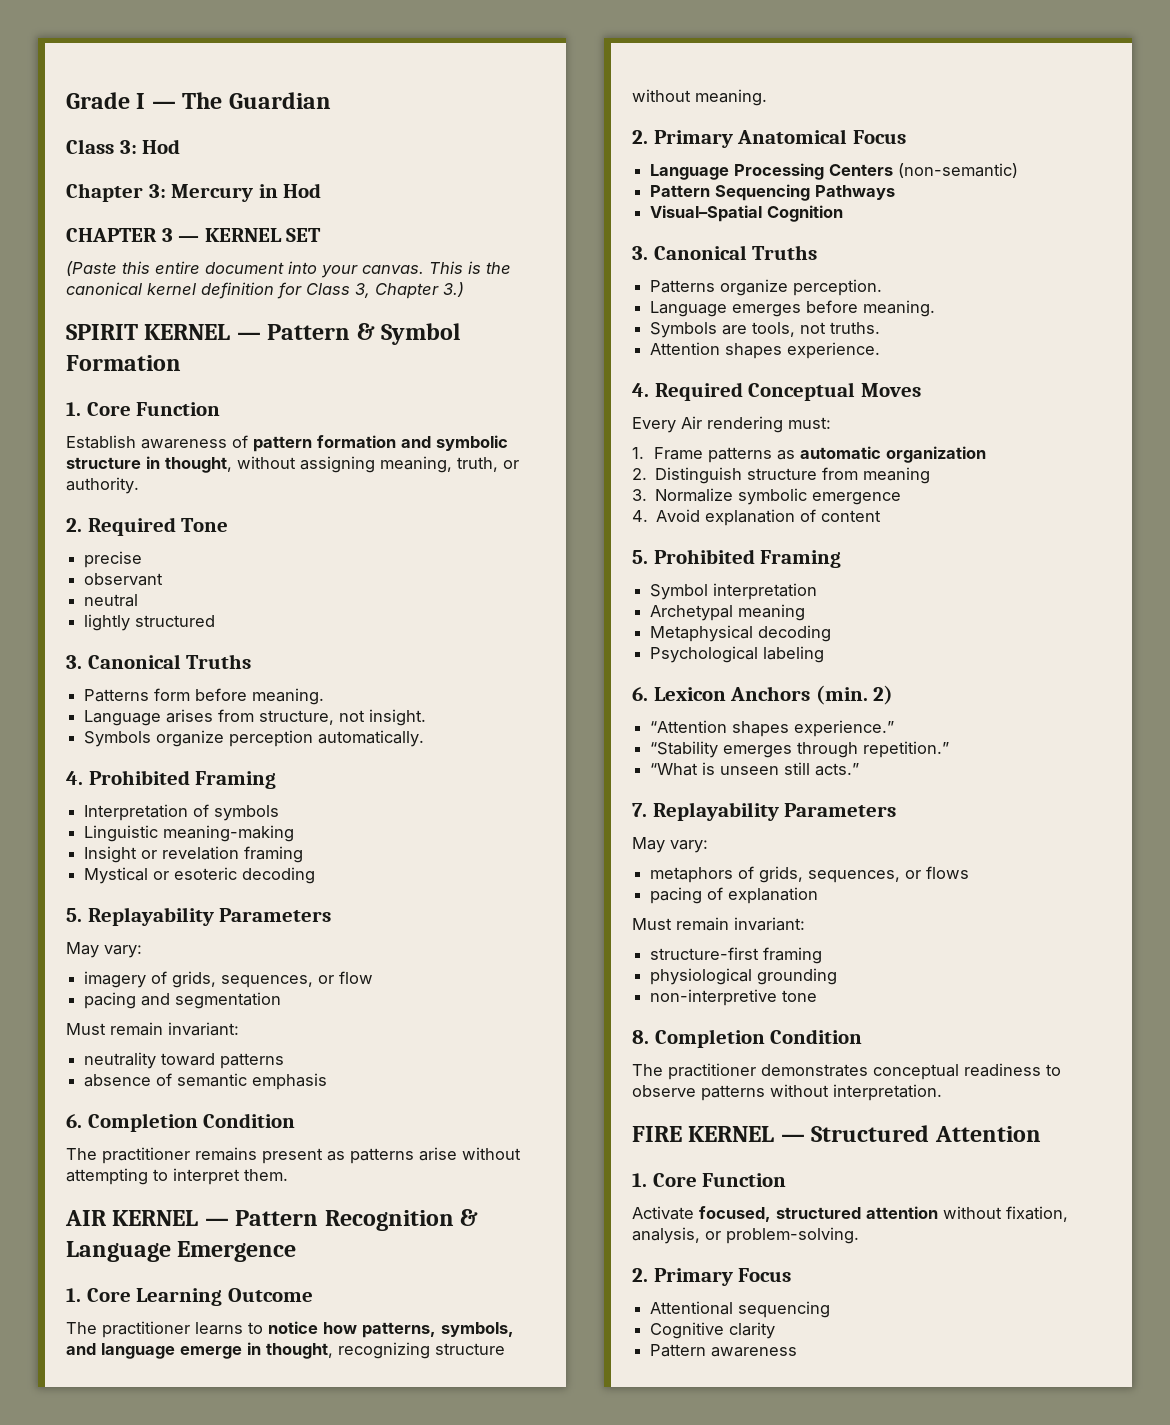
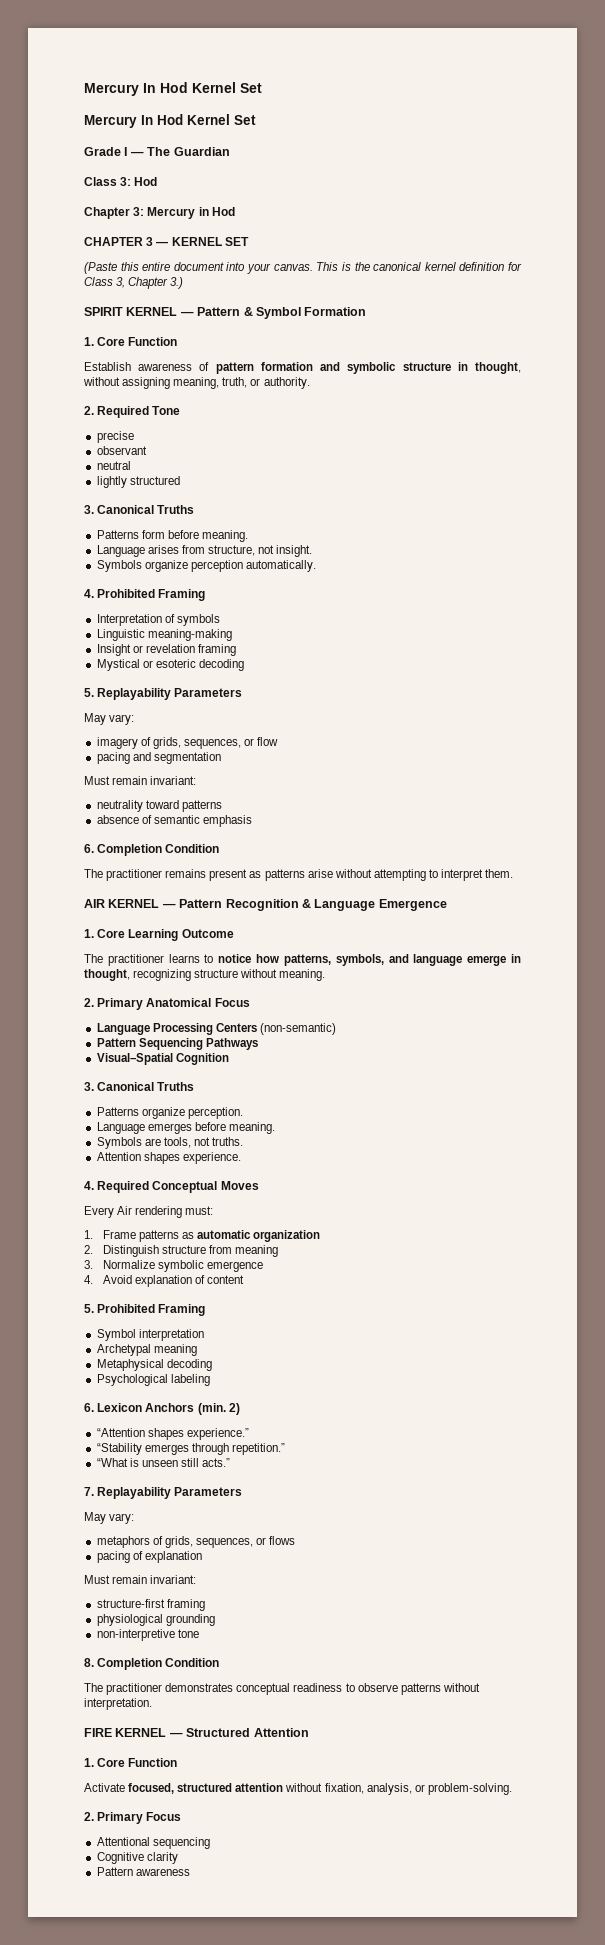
(66, 100) none -> [84,82,262,96] [84,114,256,128] Mercury In Hod Kernel Set // Mercury In Hod Kernel Set //

